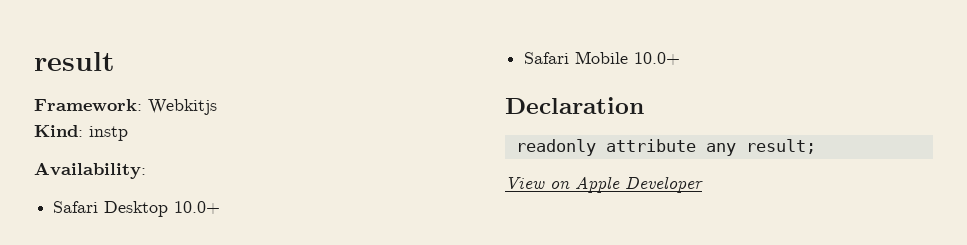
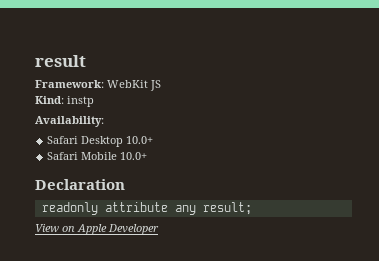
[148,99,217,115] Webkitjs -> [107,80,161,91] WebKit JS

